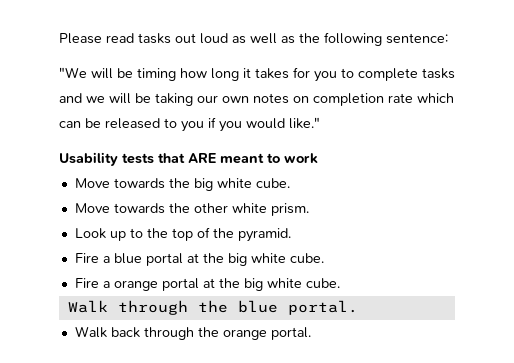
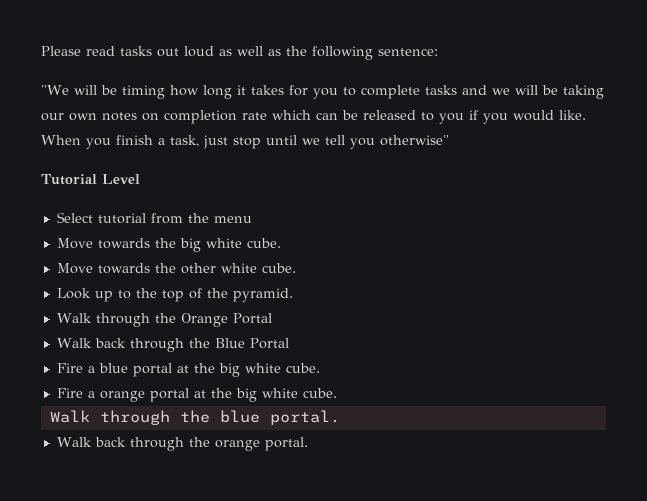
[289,117,320,129] [59,152,318,166] like." // Usability tests that ARE meant to work -> [559,110,586,120] [41,135,449,149] [41,174,140,185] [56,212,252,224] like. When you finish a task, just stop until we tell you otherwise" // Tutorial Level // Select tutorial from the menu
[270,203,309,216] prism. -> [261,263,296,273] cube.
(291, 235) none -> [56,313,272,327] [56,338,289,352] // Walk through the Orange Portal // Walk back through the Blue Portal

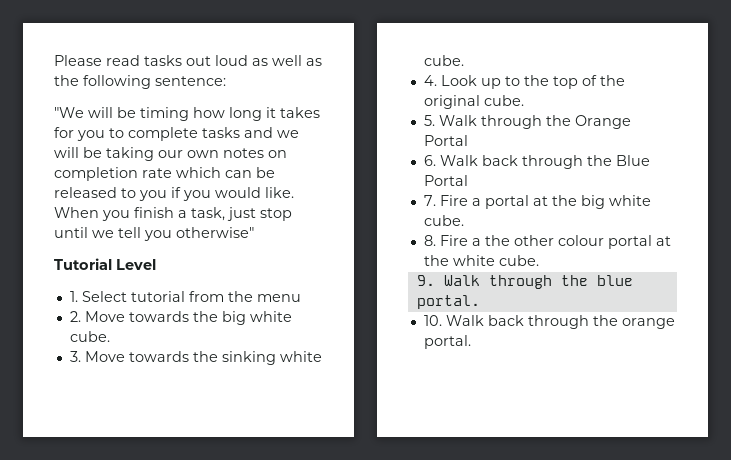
(140, 179) none -> [69,291,78,302] 1.
(252, 219) none -> [69,311,81,322] 2.
[56,263,296,274] Move towards the other white cube. // -> [69,351,322,365] [423,55,464,66] [423,75,437,86] 3. Move towards the sinking white cube. // 4.
[232,288,293,302] pyramid. // -> [423,95,524,109] [423,115,435,126] original cube. // 5.
(272, 318) none -> [423,155,436,166] 6.
[56,363,320,377] [56,388,337,402] Fire a blue portal at the big white cube. // Fire a orange portal at the big white cube. // -> [423,195,651,209] [423,215,464,226] [423,235,671,249] [423,255,539,266] [416,275,435,286] 7. Fire a portal at the big white cube. // 8. Fire a the other colour portal at the white cube. // 9.
(340, 417) none -> [423,315,442,326] 10.

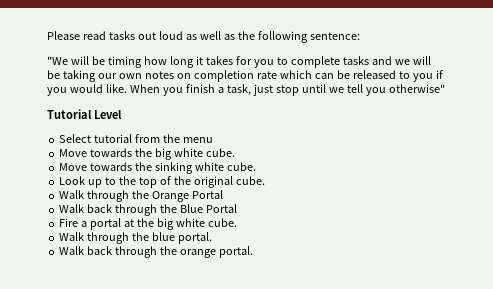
[69,291,78,302] 1. -> (122, 114) none
[69,311,81,322] 2. -> (213, 140) none
[69,351,81,362] 3. -> (235, 152) none
[423,75,437,86] 4. -> (256, 166) none
[423,115,435,126] 5. -> (265, 180) none
[423,155,436,166] 6. -> (223, 194) none
[423,195,436,206] 7. -> (237, 208) none
[423,235,671,249] [423,255,539,266] [416,275,435,286] 8. Fire a the other colour portal at the white cube. // 9. -> (237, 222) none
[423,315,442,326] 10. -> (212, 238) none

